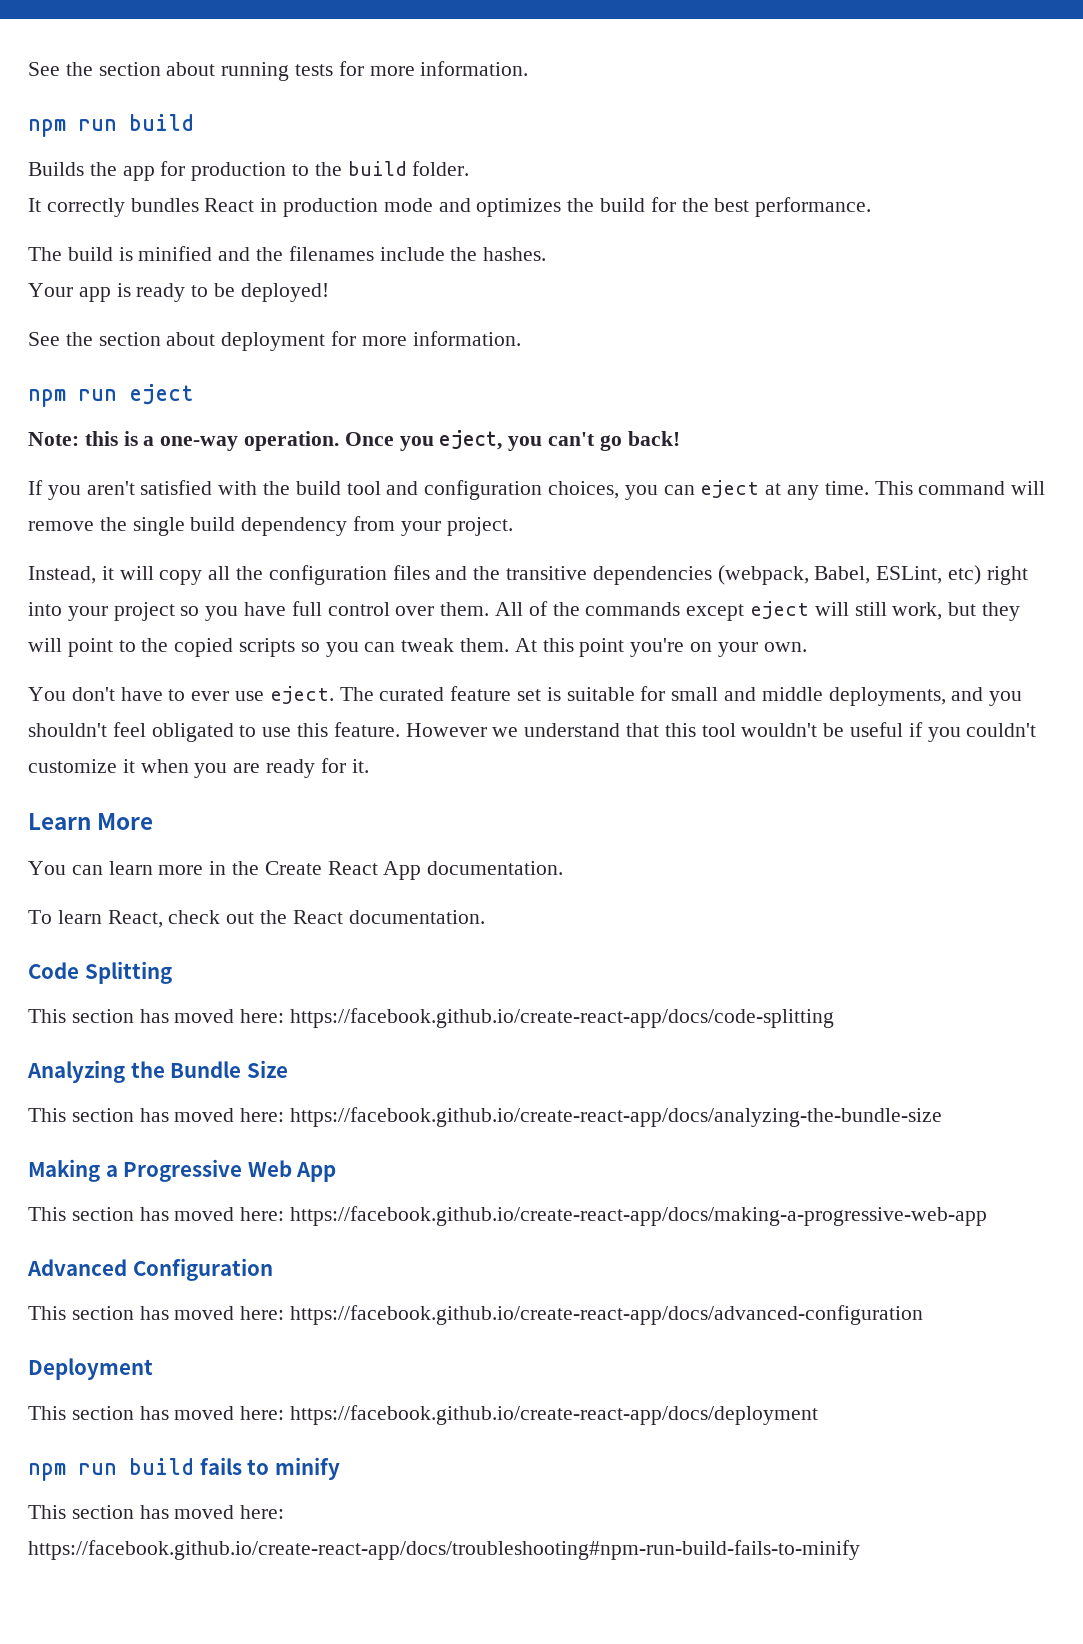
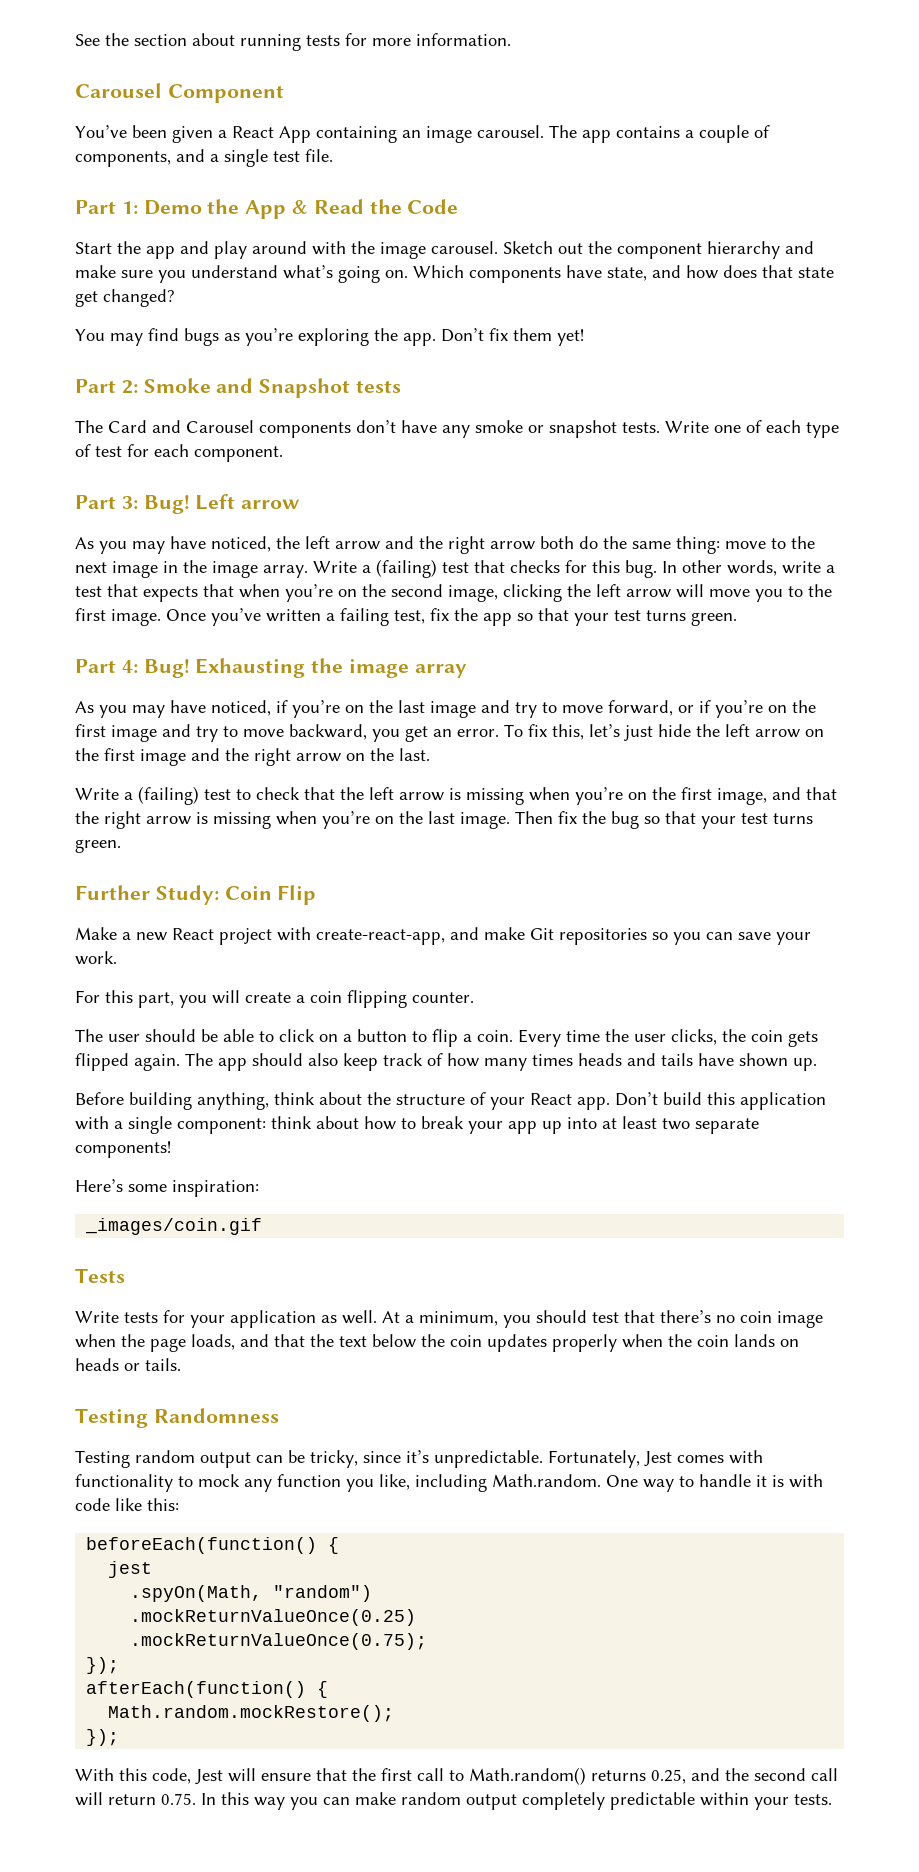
[28,114,194,137] [28,161,470,181] [28,197,872,217] [28,246,547,261] [28,283,329,302] [28,331,521,351] [28,384,193,407] [28,430,680,451] [28,480,1046,500] [28,516,513,536] [28,565,1028,585] [28,601,1021,621] [28,638,807,657] [28,686,1023,706] [28,722,1037,742] [28,758,369,778] [28,813,154,830] [28,861,564,880] [28,910,485,928] [28,961,172,984] [28,1008,835,1028] [27,1060,288,1083] [28,1107,943,1127] [28,1159,337,1182] [28,1206,988,1226] [27,1258,273,1281] [28,1305,924,1325] [28,1358,153,1380] [28,1405,819,1425] [28,1457,340,1481] [28,1505,285,1519] [28,1540,860,1560] npm run build // Builds the app for production to the build folder. // It correctly bundles React in production mode and optimizes the build for the best performance. // The build is minified and the filenames include the hashes. // Your app is ready to be deployed! // See the section about deployment for more information. // npm run eject // Note: this is a one-way operation. Once you eject, you can't go back! // If you aren't satisfied with the build tool and configuration choices, you can eject at any time. This command will remove the single build dependency from your project. // Instead, it will copy all the configuration files and the transitive dependencies (webpack, Babel, ESLint, etc) right into your project so you have full control over them. All of the commands except eject will still work, but they will point to the copied scripts so you can tweak them. At this point you're on your own. // You don't have to ever use eject. The curated feature set is suitable for small and middle deployments, and you shouldn't feel obligated to use this feature. However we understand that this tool wouldn't be useful if you couldn't customize it when you are ready for it. // Learn More // You can learn more in the Create React App documentation. // To learn React, check out the React documentation. // Code Splitting // This section has moved here: https://facebook.github.io/create-react-app/docs/code-splitting // Analyzing the Bundle Size // This section has moved here: https://facebook.github.io/create-react-app/docs/analyzing-the-bundle-size // Making a Progressive Web App // This section has moved here: https://facebook.github.io/create-react-app/docs/making-a-progressive-web-app // Advanced Configuration // This section has moved here: https://facebook.github.io/create-react-app/docs/advanced-configuration // Deployment // This section has moved here: https://facebook.github.io/create-react-app/docs/deployment // npm run build fails to minify // This section has moved here: https://facebook.github.io/create-react-app/docs/troubleshooting#npm-run-build-fails-to-minify -> [75,83,284,103] [75,125,770,143] [75,149,333,167] [75,199,459,219] [75,241,814,259] [75,265,834,283] [75,289,175,307] [75,328,584,346] [75,378,402,398] [75,420,839,438] [75,444,283,462] [75,494,301,514] [75,536,815,554] [75,559,835,578] [75,584,832,602] [75,608,737,626] [75,658,467,678] [75,700,816,718] [75,724,824,742] [75,748,430,766] [75,786,837,805] [75,811,813,829] [75,839,121,853] [75,885,317,905] [75,927,811,945] [75,951,117,965] [75,990,474,1008] [75,1029,818,1047] [75,1053,817,1071] [75,1092,826,1110] [75,1116,759,1134] [75,1141,171,1158] [75,1179,259,1197] [85,1218,263,1235] [75,1268,125,1283] [75,1310,823,1328] [75,1334,799,1352] [75,1358,181,1371] [75,1408,279,1428] [75,1450,763,1468] [75,1474,823,1492] [75,1498,179,1511] [86,1537,340,1554] [108,1561,153,1578] [130,1585,373,1602] [130,1609,417,1626] [130,1633,428,1650] [86,1657,120,1674] [86,1681,329,1698] [108,1705,395,1722] [86,1729,120,1746] [75,1767,838,1785] [75,1792,832,1810] Carousel Component // You’ve been given a React App containing an image carousel. The app contains a couple of components, and a single test file. // Part 1: Demo the App & Read the Code // Start the app and play around with the image carousel. Sketch out the component hierarchy and make sure you understand what’s going on. Which components have state, and how does that state get changed? // You may find bugs as you’re exploring the app. Don’t fix them yet! // Part 2: Smoke and Snapshot tests // The Card and Carousel components don’t have any smoke or snapshot tests. Write one of each type of test for each component. // Part 3: Bug! Left arrow // As you may have noticed, the left arrow and the right arrow both do the same thing: move to the next image in the image array. Write a (failing) test that checks for this bug. In other words, write a test that expects that when you’re on the second image, clicking the left arrow will move you to the first image. Once you’ve written a failing test, fix the app so that your test turns green. // Part 4: Bug! Exhausting the image array // As you may have noticed, if you’re on the last image and try to move forward, or if you’re on the first image and try to move backward, you get an error. To fix this, let’s just hide the left arrow on the first image and the right arrow on the last. // Write a (failing) test to check that the left arrow is missing when you’re on the first image, and that the right arrow is missing when you’re on the last image. Then fix the bug so that your test turns green. // Further Study: Coin Flip // Make a new React project with create-react-app, and make Git repositories so you can save your work. // For this part, you will create a coin flipping counter. // The user should be able to click on a button to flip a coin. Every time the user clicks, the coin gets flipped again. The app should also keep track of how many times heads and tails have shown up. // Before building anything, think about the structure of your React app. Don’t build this application with a single component: think about how to break your app up into at least two separate components! // Here’s some inspiration: // _images/coin.gif // Tests // Write tests for your application as well. At a minimum, you should test that there’s no coin image when the page loads, and that the text below the coin updates properly when the coin lands on heads or tails. // Testing Randomness // Testing random output can be tricky, since it’s unpredictable. Fortunately, Jest comes with functionality to mock any function you like, including Math.random. One way to handle it is with code like this: // beforeEach(function() { // jest // .spyOn(Math, "random") // .mockReturnValueOnce(0.25) // .mockReturnValueOnce(0.75); // }); // afterEach(function() { // Math.random.mockRestore(); // }); // With this code, Jest will ensure that the first call to Math.random() returns 0.25, and the second call will return 0.75. In this way you can make random output completely predictable within your tests.

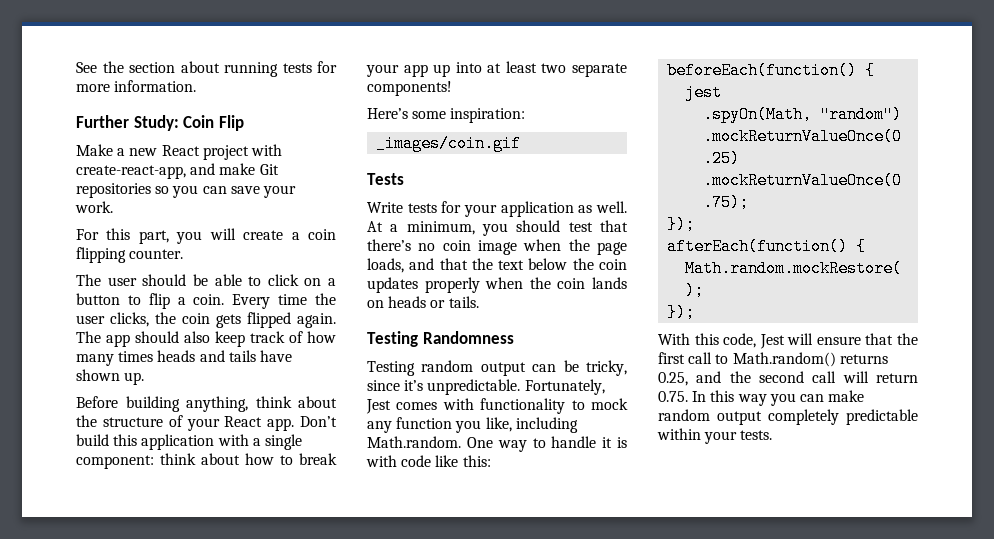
[75,83,284,103] [75,125,770,143] [75,149,333,167] [75,199,459,219] [75,241,814,259] [75,265,834,283] [75,289,175,307] [75,328,584,346] [75,378,402,398] [75,420,839,438] [75,444,283,462] [75,494,301,514] [75,536,815,554] [75,559,835,578] [75,584,832,602] [75,608,737,626] [75,658,467,678] [75,700,816,718] [75,724,824,742] [75,748,430,766] [75,786,837,805] [75,811,813,829] [75,839,121,853] // Carousel Component // You’ve been given a React App containing an image carousel. The app contains a couple of components, and a single test file. // Part 1: Demo the App & Read the Code // Start the app and play around with the image carousel. Sketch out the component hierarchy and make sure you understand what’s going on. Which components have state, and how does that state get changed? // You may find bugs as you’re exploring the app. Don’t fix them yet! // Part 2: Smoke and Snapshot tests // The Card and Carousel components don’t have any smoke or snapshot tests. Write one of each type of test for each component. // Part 3: Bug! Left arrow // As you may have noticed, the left arrow and the right arrow both do the same thing: move to the next image in the image array. Write a (failing) test that checks for this bug. In other words, write a test that expects that when you’re on the second image, clicking the left arrow will move you to the first image. Once you’ve written a failing test, fix the app so that your test turns green. // Part 4: Bug! Exhausting the image array // As you may have noticed, if you’re on the last image and try to move forward, or if you’re on the first image and try to move backward, you get an error. To fix this, let’s just hide the left arrow on the first image and the right arrow on the last. // Write a (failing) test to check that the left arrow is missing when you’re on the first image, and that the right arrow is missing when you’re on the last image. Then fix the bug so that your test turns green. -> (197, 86) none

